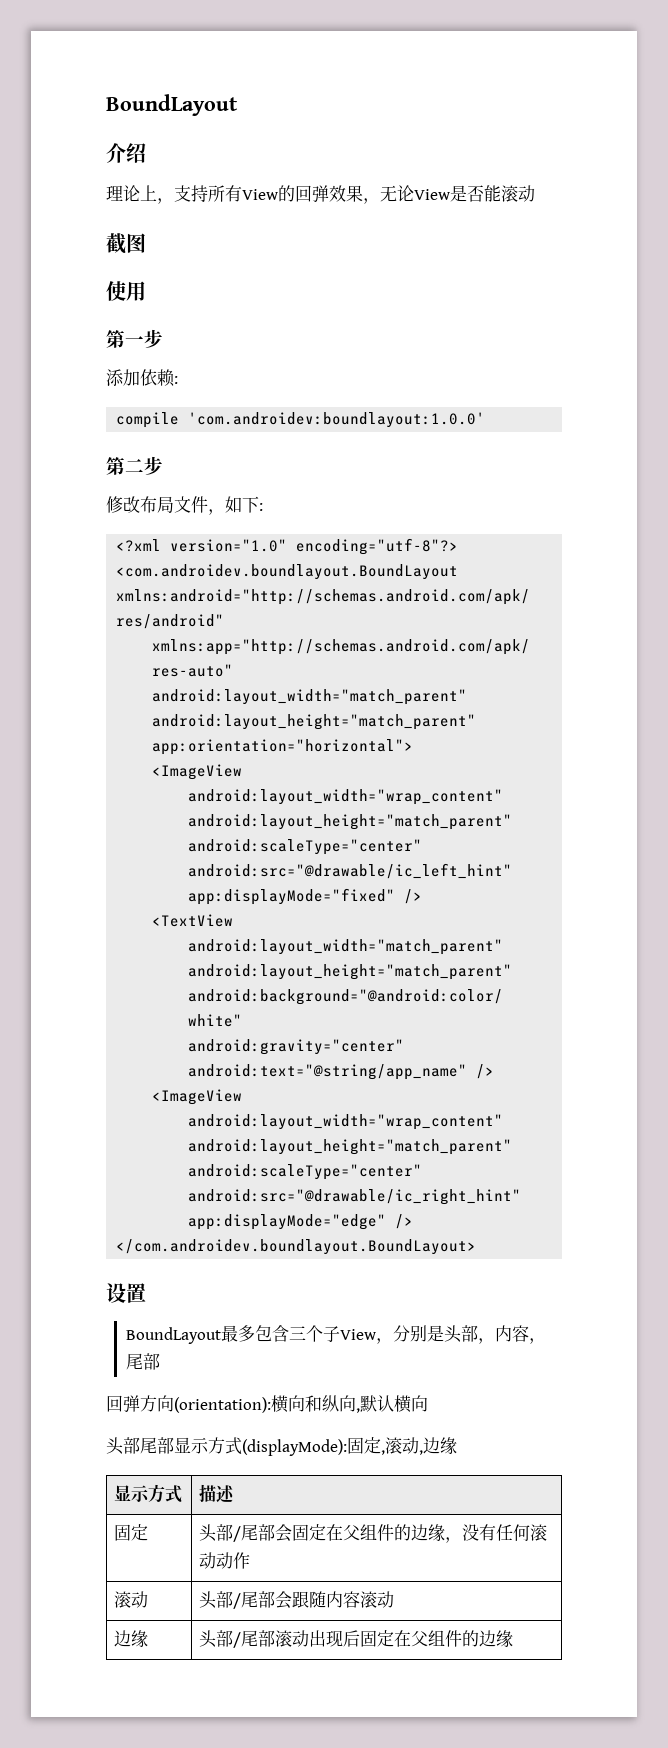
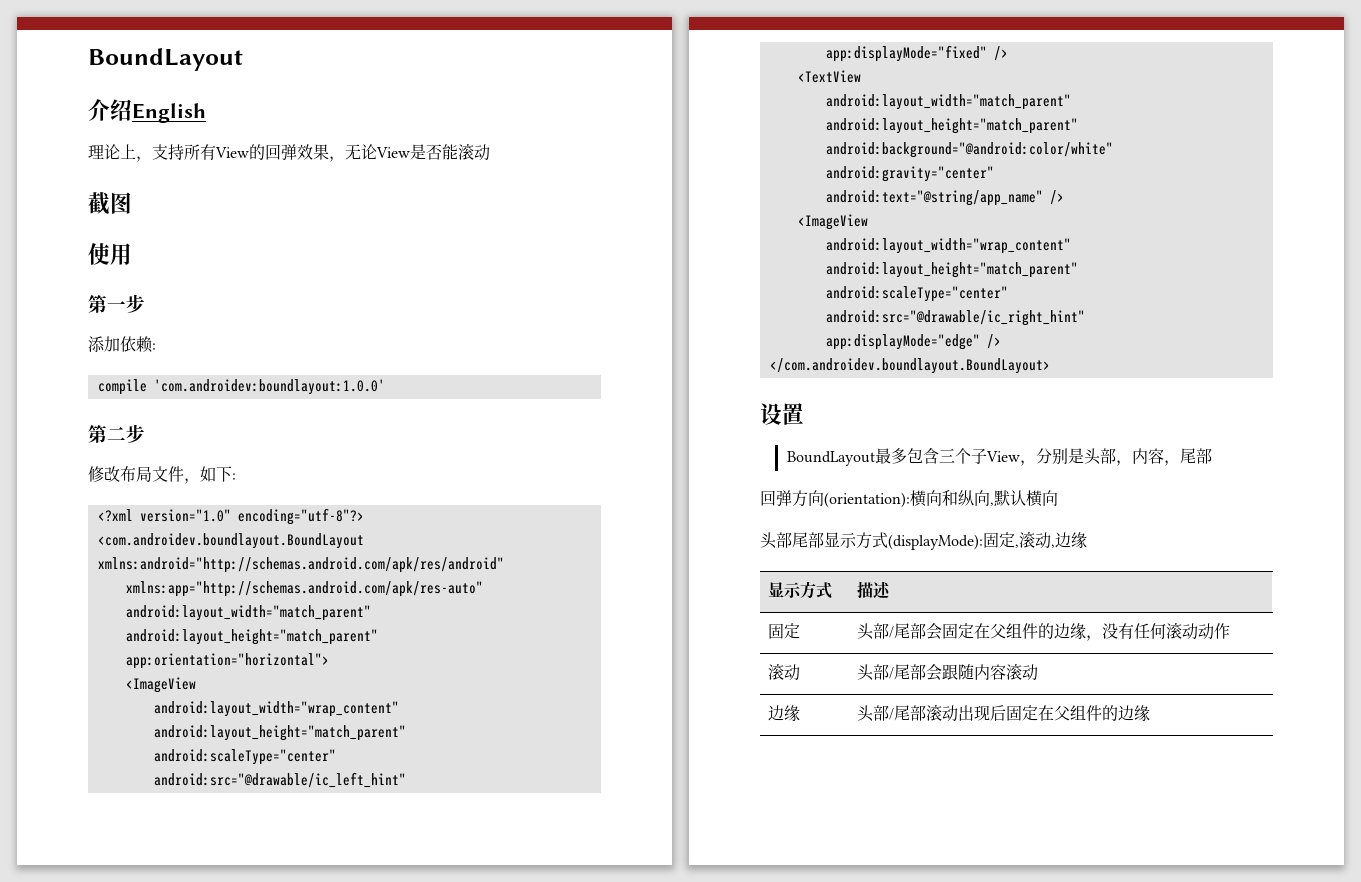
(146, 153) none -> [132,103,206,123] English

